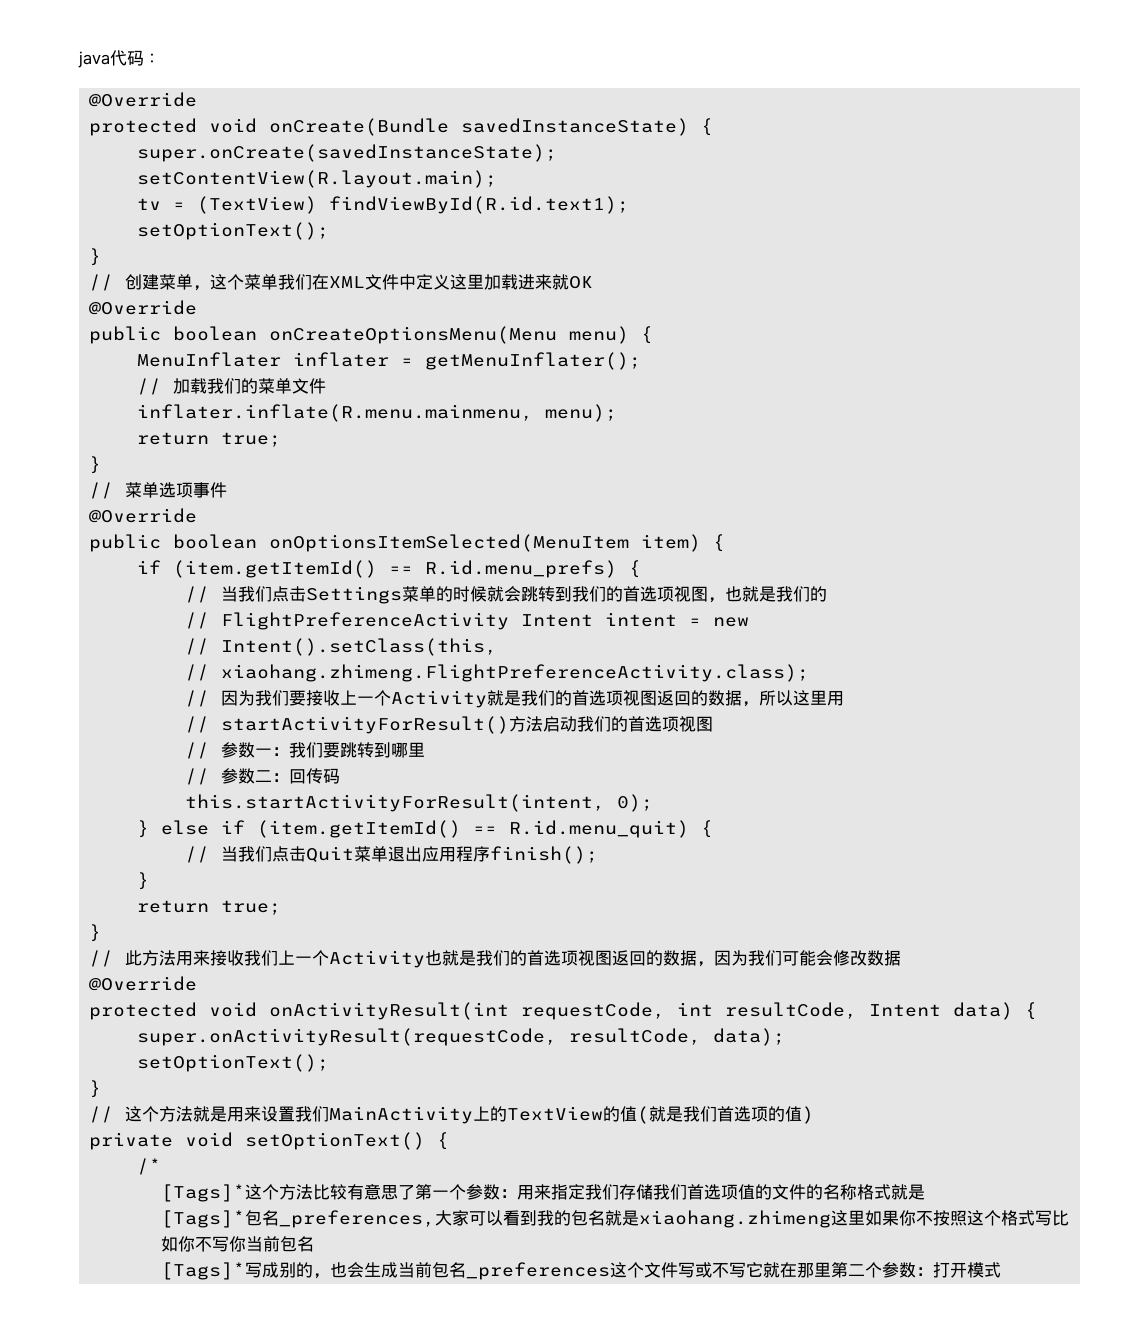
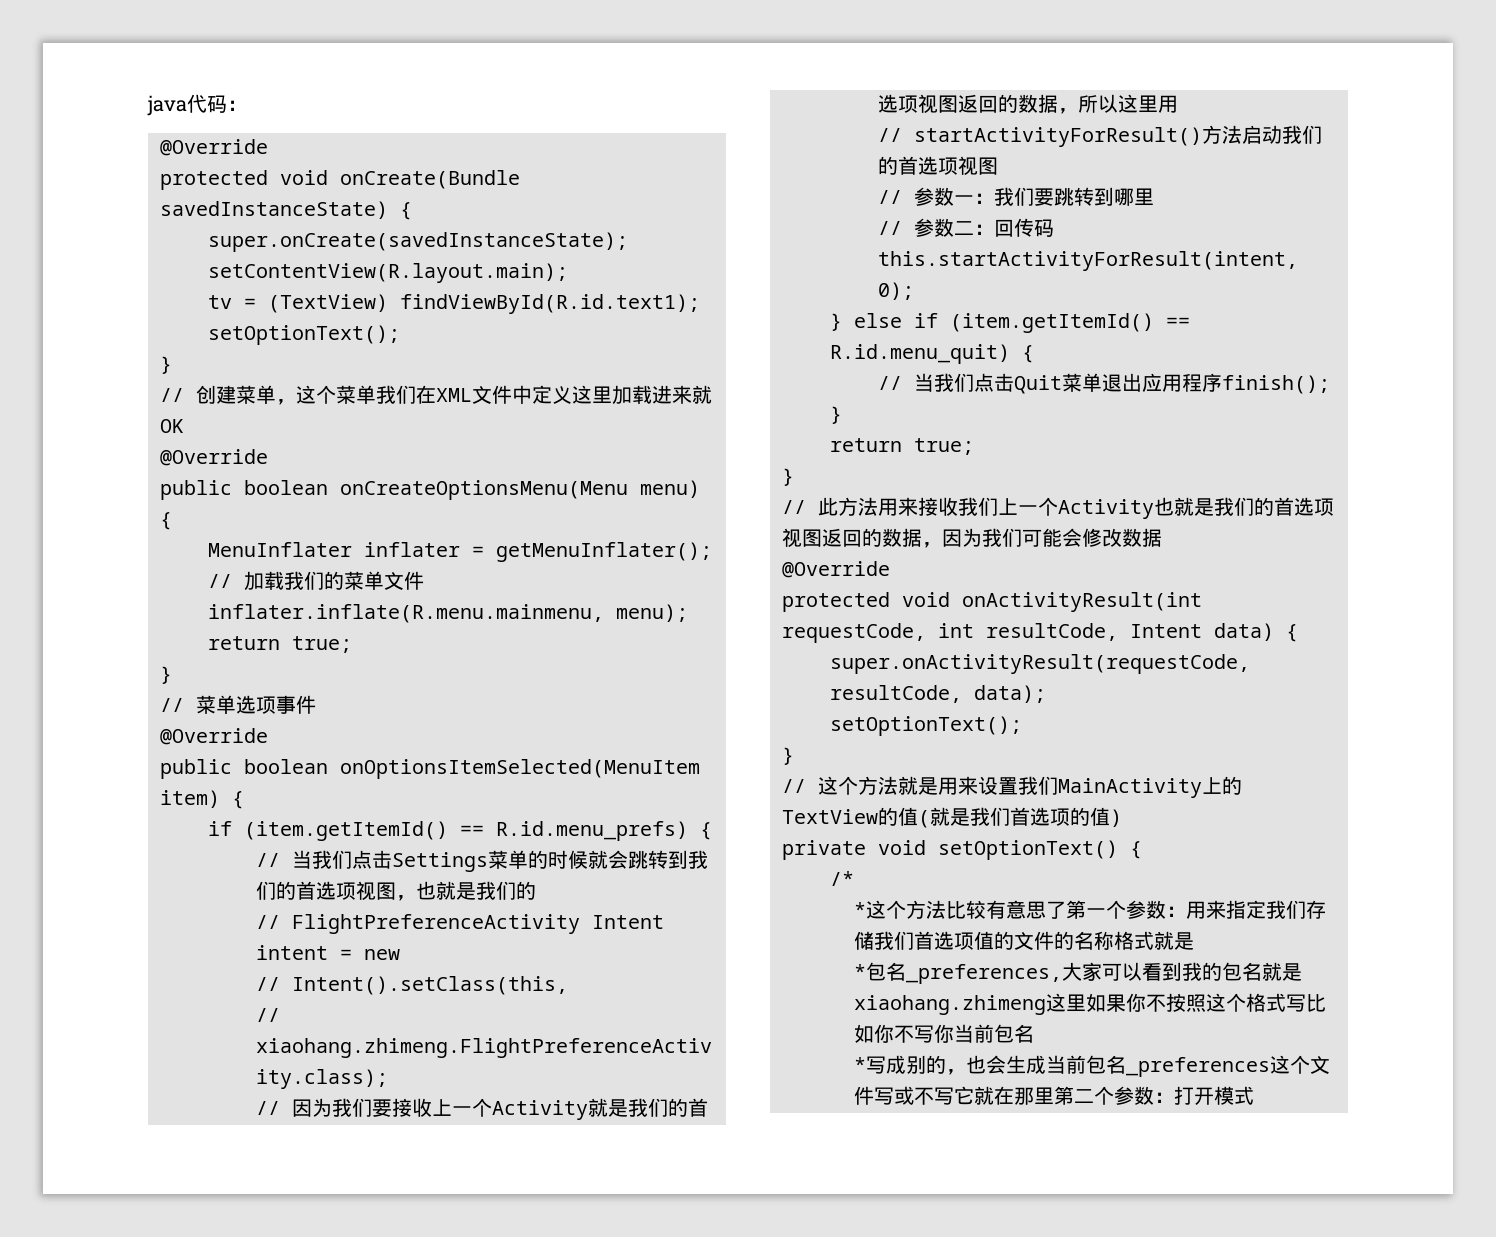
[161,1184,246,1202] [Tags]* -> [854,902,866,917] *
[161,1210,246,1228] [Tags]* -> [854,964,866,979] *
[161,1262,246,1280] [Tags]* -> [854,1057,866,1072] *

